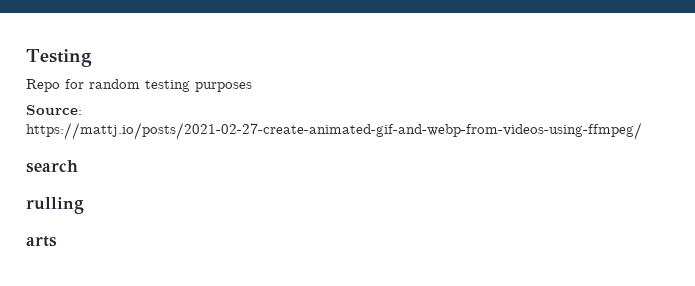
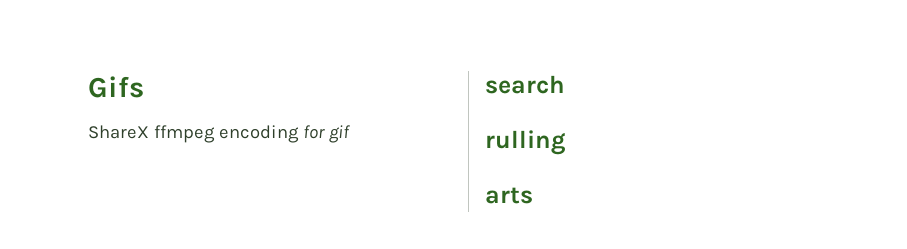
[26,49,92,67] [26,79,252,92] [26,105,82,115] [26,122,642,140] Testing // Repo for random testing purposes // Source: https://mattj.io/posts/2021-02-27-create-animated-gif-and-webp-from-videos-using-ffmpeg/ -> [88,76,144,98] [88,125,350,143] Gifs // ShareX ffmpeg encoding for gif

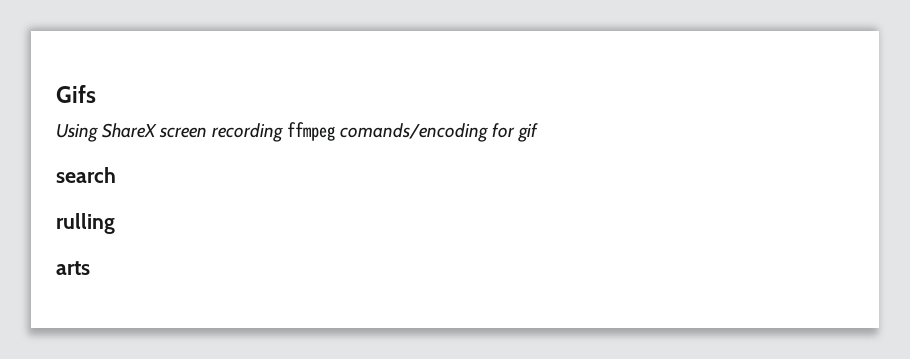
[88,125,299,143] ShareX ffmpeg encoding -> [56,122,488,142] Using ShareX screen recording ffmpeg comands/encoding

